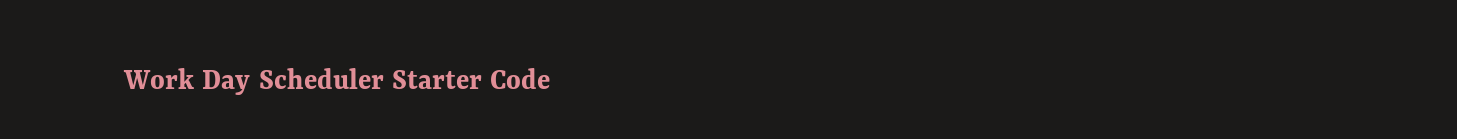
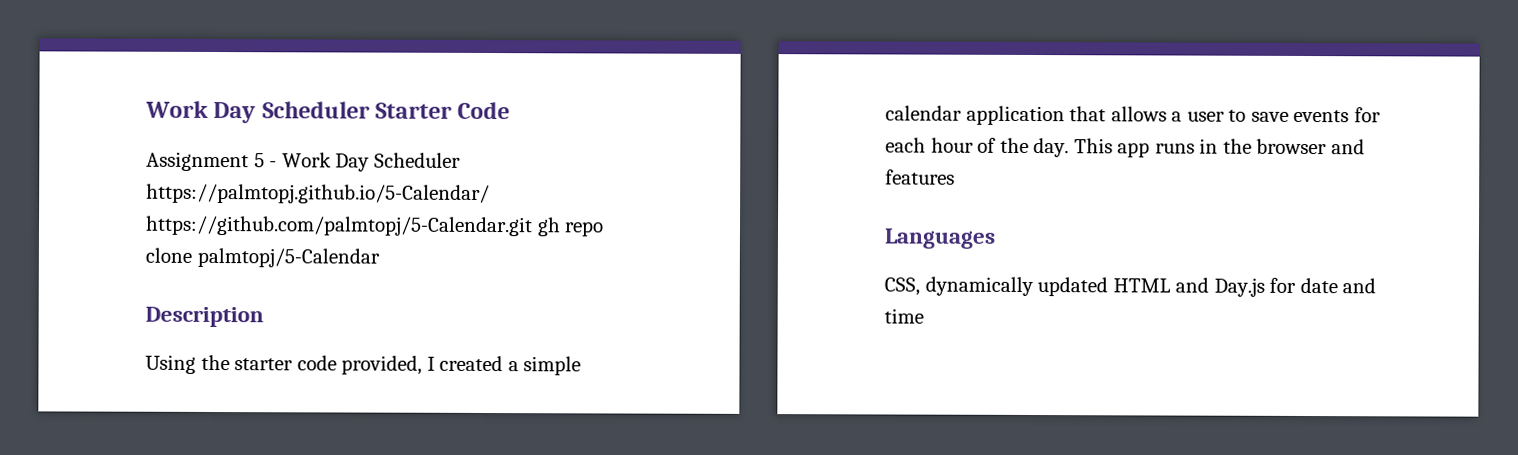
(551, 78) none -> [146,151,461,172] [146,183,490,205] [145,215,605,237] [145,247,380,268] [145,306,264,328] [145,354,582,376] [885,105,1381,126] [885,137,1365,158] [885,169,955,185] [884,228,995,249] [884,276,1377,297] [884,308,924,324] // Assignment 5 - Work Day Scheduler https://palmtopj.github.io/5-Calendar/ https://github.com/palmtopj/5-Calendar.git gh repo clone palmtopj/5-Calendar // Description // Using the starter code provided, I created a simple calendar application that allows a user to save events for each hour of the day. This app runs in the browser and features // Languages // CSS, dynamically updated HTML and Day.js for date and time

